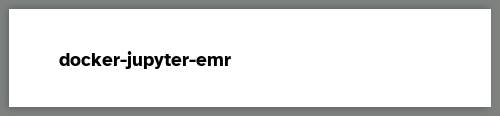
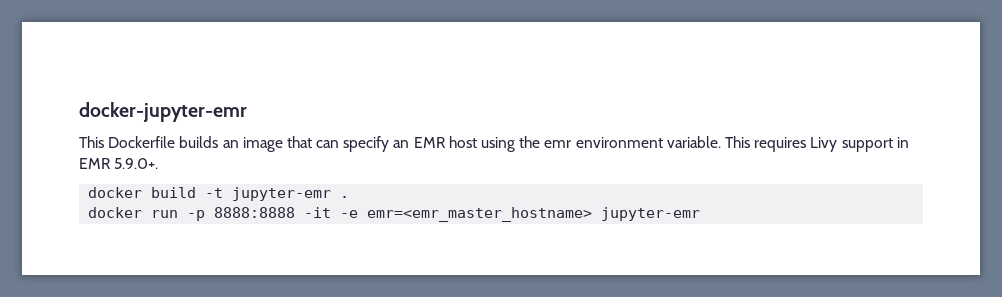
(231, 60) none -> [79,136,909,152] [79,158,159,169] [88,187,350,201] [88,207,701,222] // This Dockerfile builds an image that can specify an EMR host using the emr environment variable. This requires Livy support in EMR 5.9.0+. // docker build -t jupyter-emr . // docker run -p 8888:8888 -it -e emr=<emr_master_hostname> jupyter-emr

